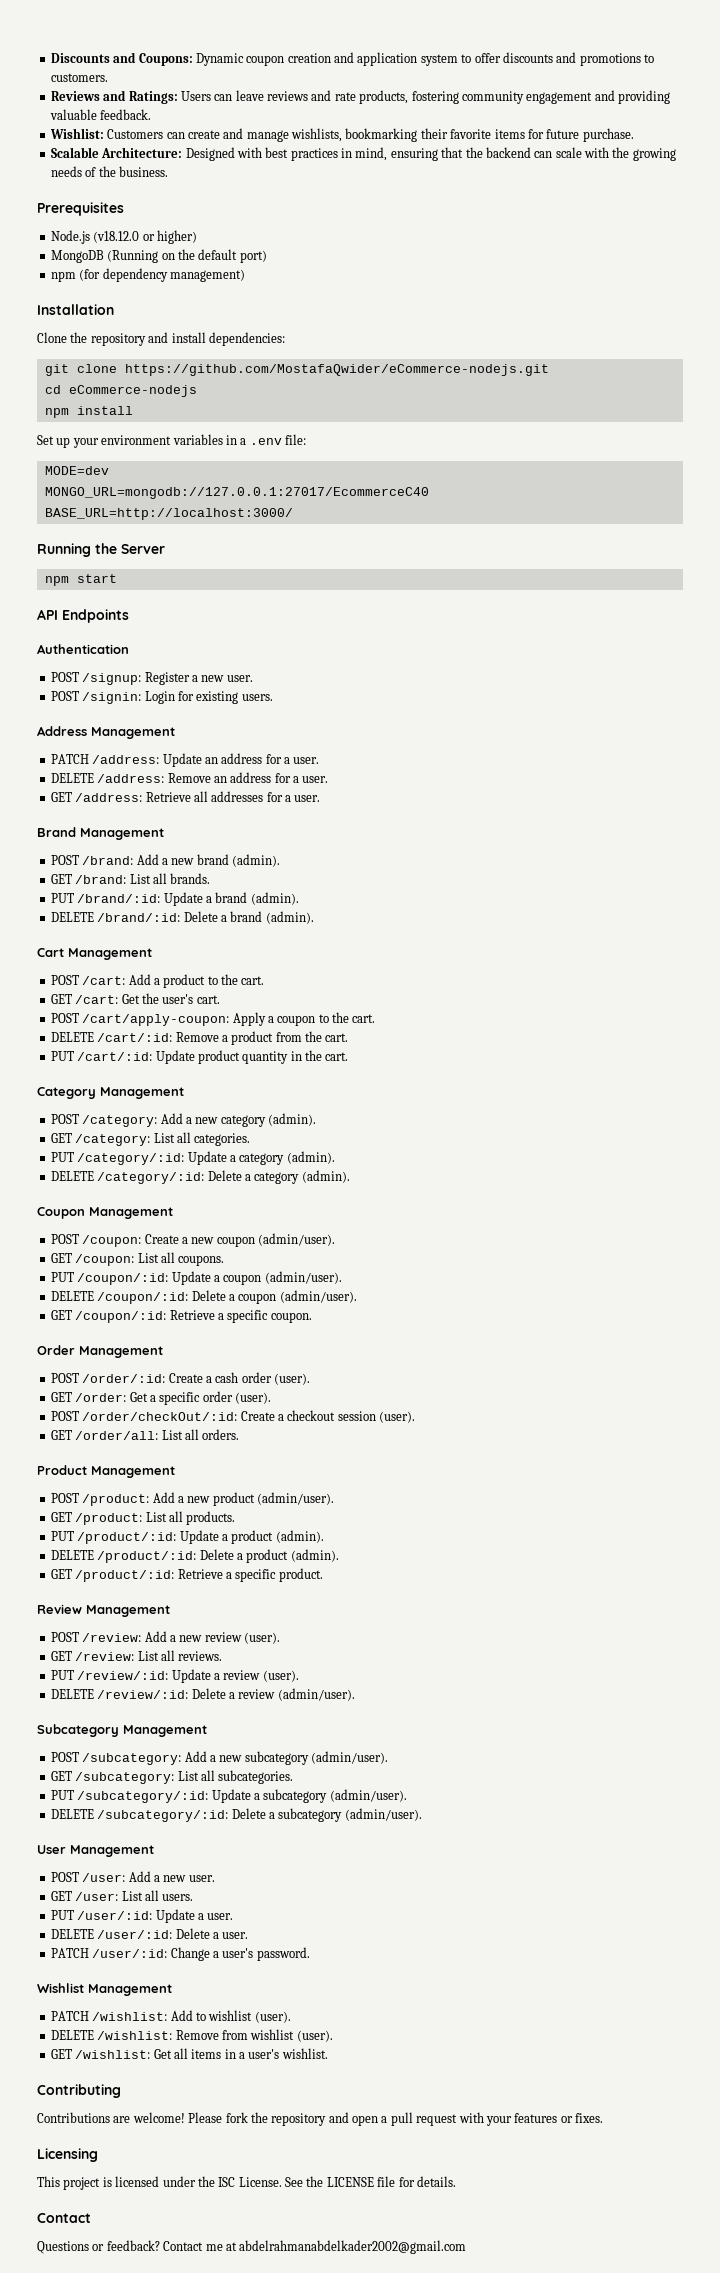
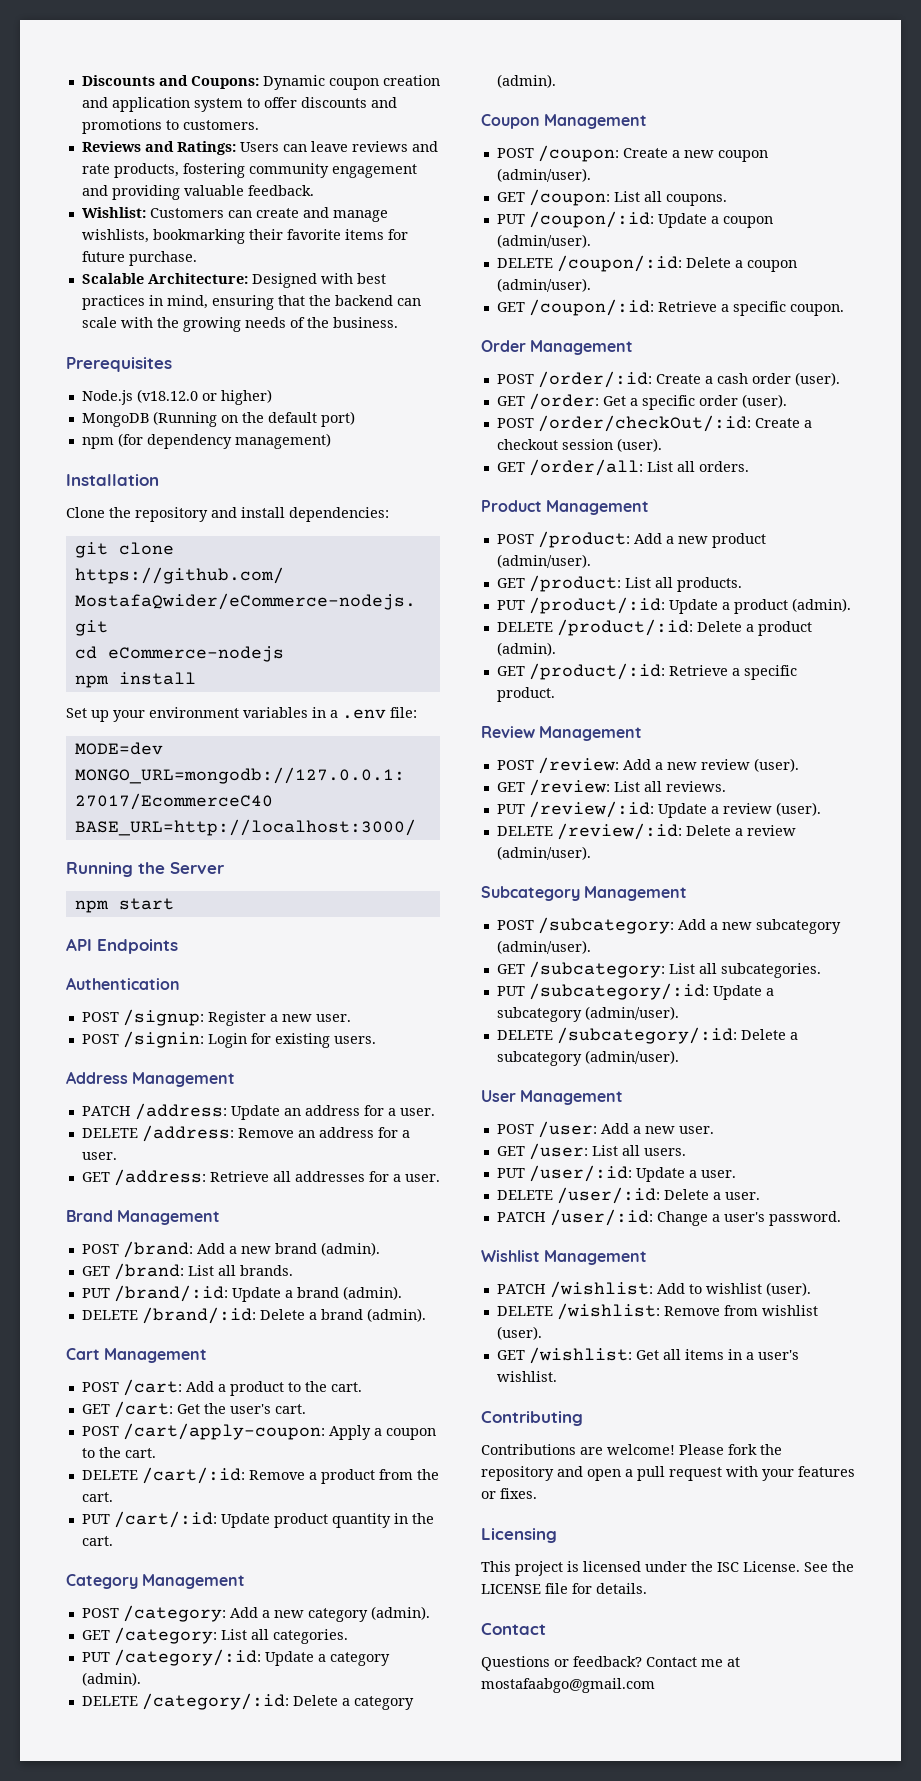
[239,2240,467,2254] abdelrahmanabdelkader2002@gmail.com -> [481,1678,655,1693] mostafaabgo@gmail.com

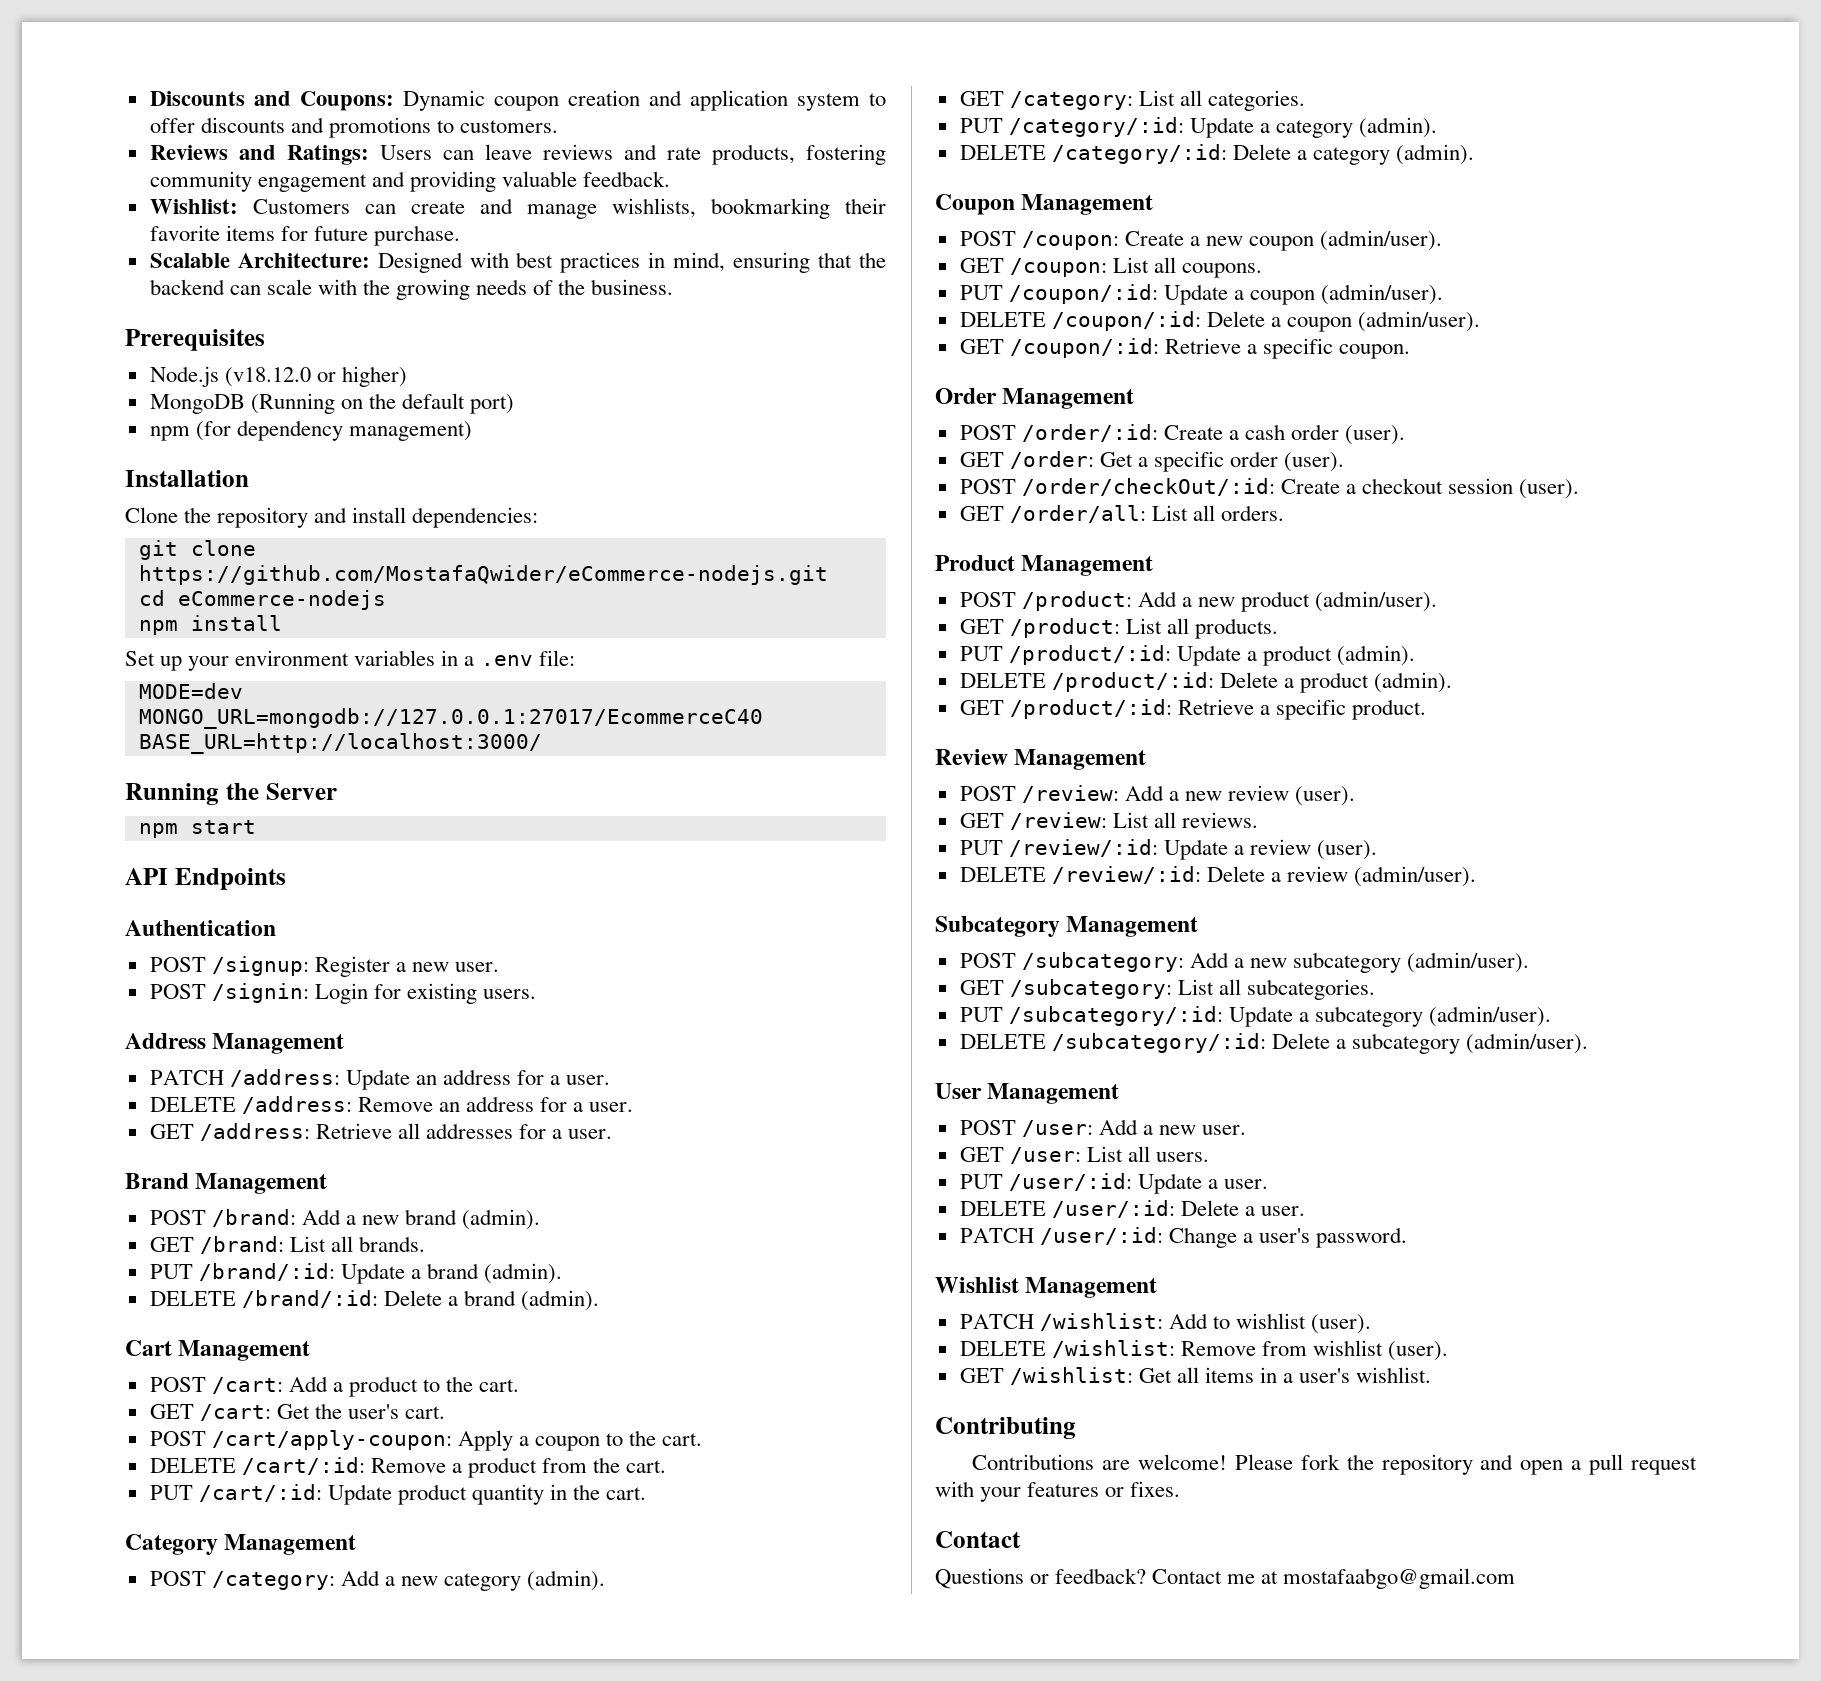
[481,1528,557,1543] [481,1561,854,1576] [481,1583,647,1594] // Licensing // This project is licensed under the ISC License. See the LICENSE file for details. -> (1181, 1489) none

